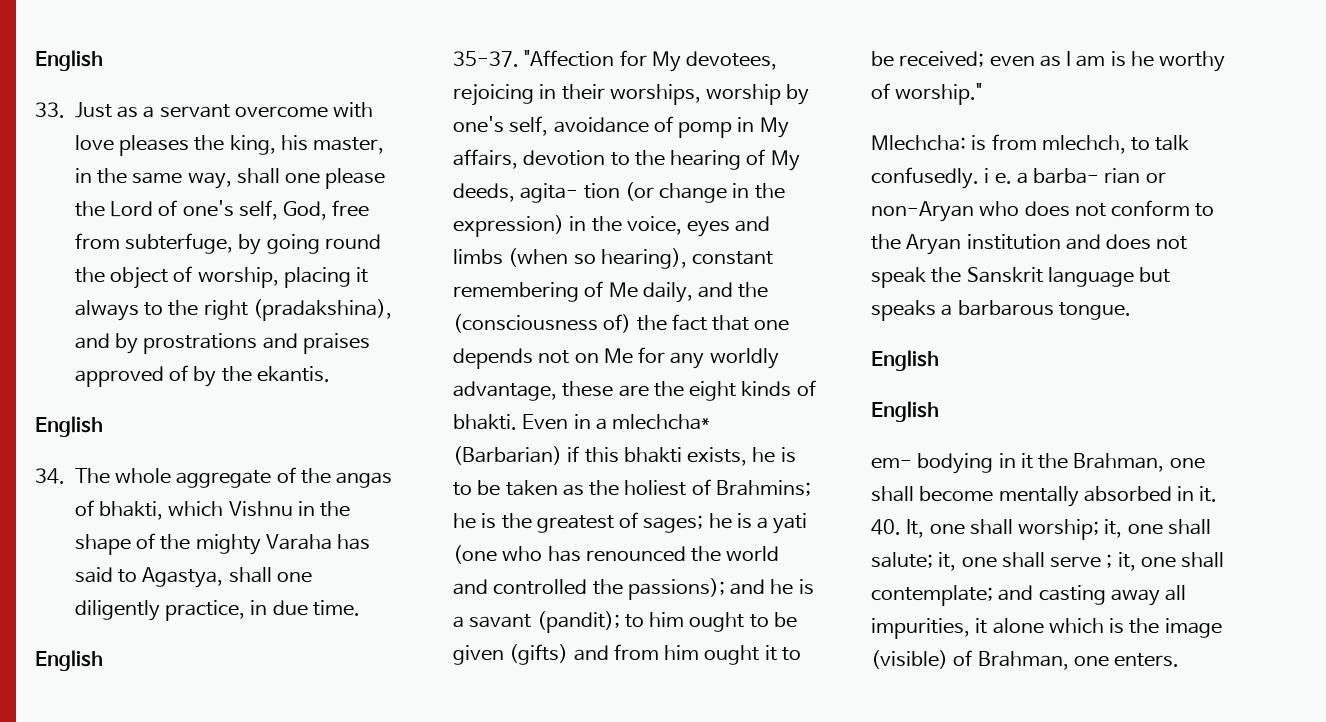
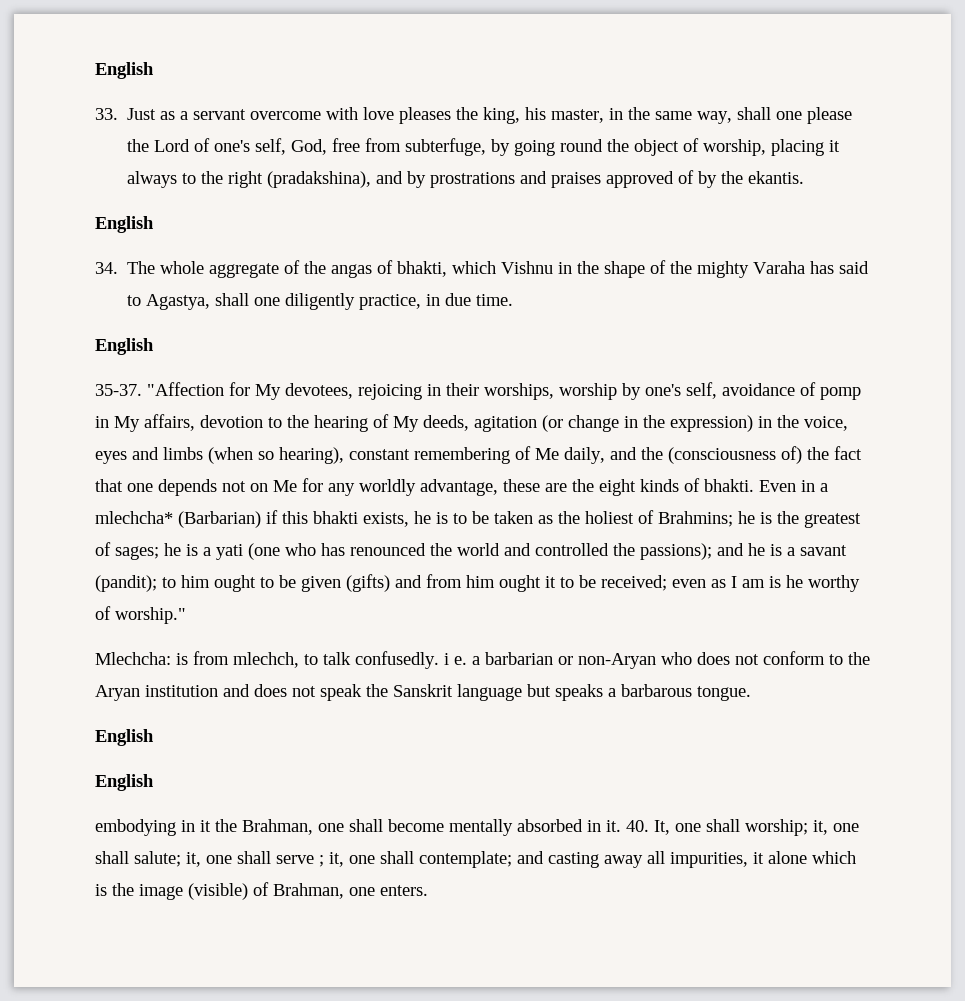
[520,183,620,203] agita- tion -> [474,416,537,432] agitation
[1033,168,1141,184] barba- rian -> [485,652,553,665] barbarian
[871,453,994,474] em- bodying -> [95,819,176,836] embodying

